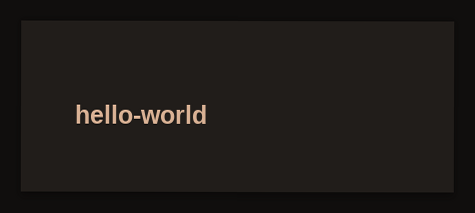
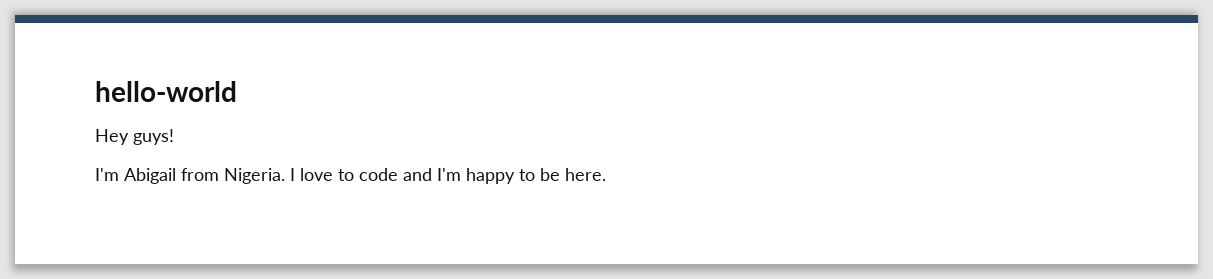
(208, 114) none -> [95,129,174,145] [95,168,606,184] // Hey guys! // I'm Abigail from Nigeria. I love to code and I'm happy to be here.

